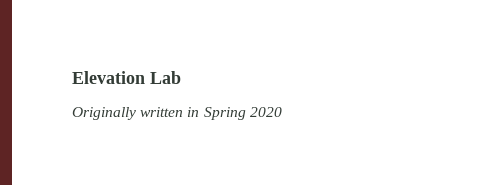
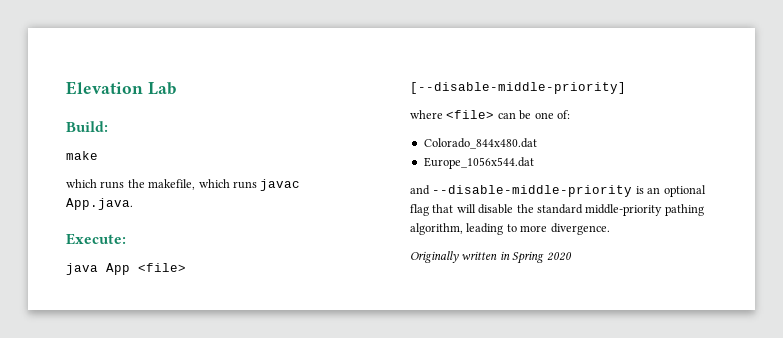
(181, 77) none -> [66,121,108,132] [66,151,98,160] [66,179,301,191] [66,198,133,210] [66,233,126,245] [66,263,186,275] [410,82,626,94] [410,110,570,120] [423,138,537,149] [423,157,534,169] [410,185,706,197] [410,204,704,216] [410,223,610,235] // Build: // make // which runs the makefile, which runs javac App.java. // Execute: // java App <file> [--disable-middle-priority] // where <file> can be one of: // Colorado_844x480.dat // Europe_1056x544.dat // and --disable-middle-priority is an optional flag that will disable the standard middle-priority pathing algorithm, leading to more divergence.

